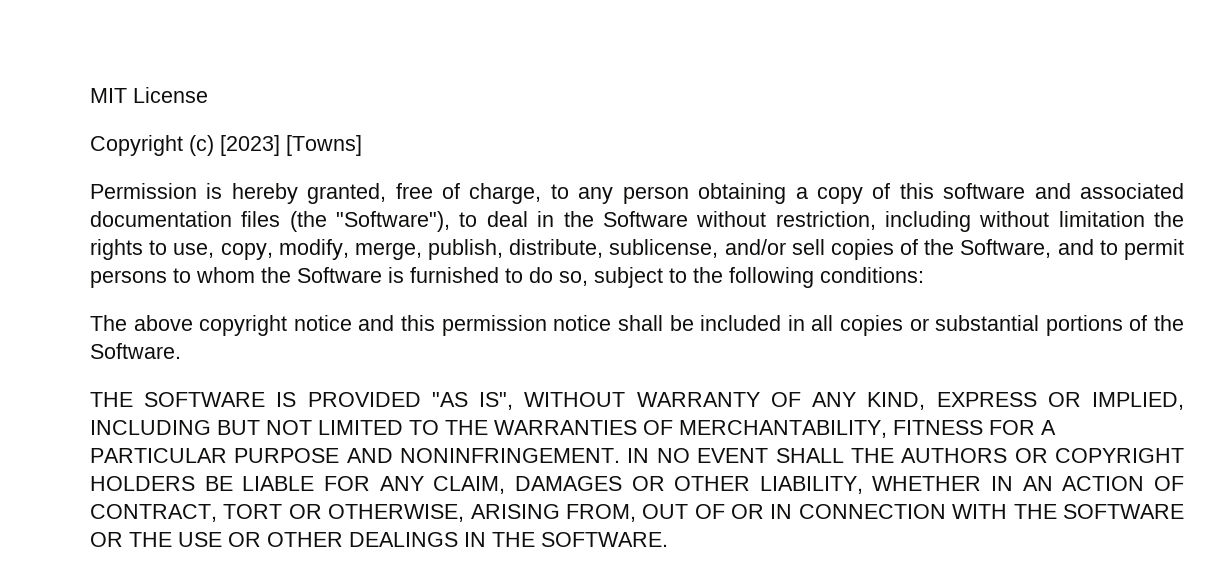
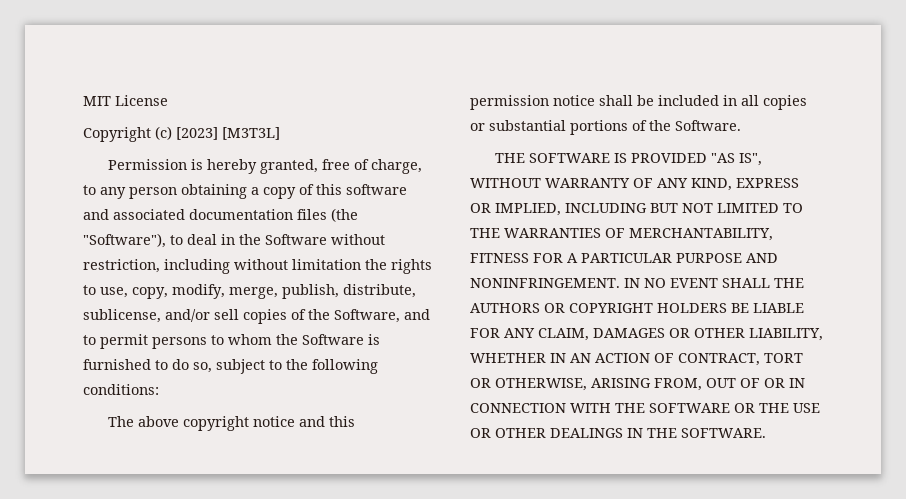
[286,135,362,156] [Towns] -> [222,127,280,140] [M3T3L]

